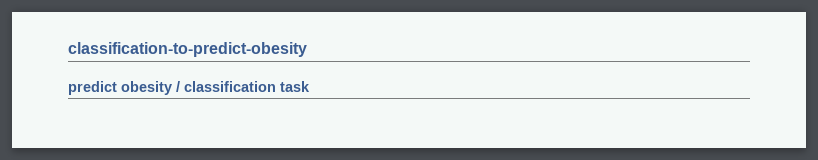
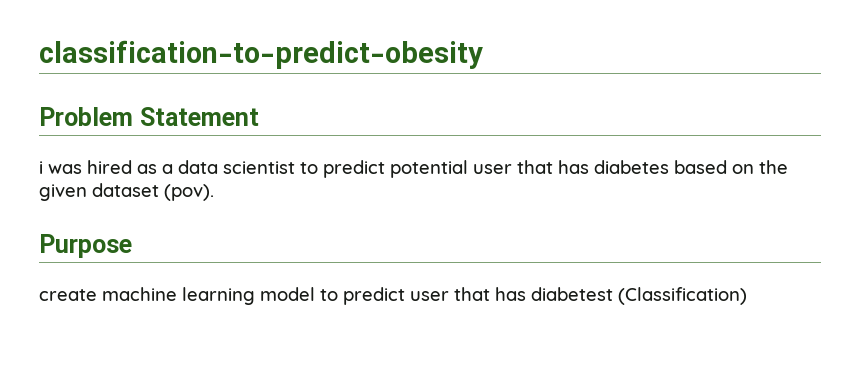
[68,81,310,95] predict obesity / classification task -> [39,107,259,126] [39,160,788,178] [39,183,214,201] [39,234,132,258] [39,287,747,305] Problem Statement // i was hired as a data scientist to predict potential user that has diabetes based on the given dataset (pov). // Purpose // create machine learning model to predict user that has diabetest (Classification)

